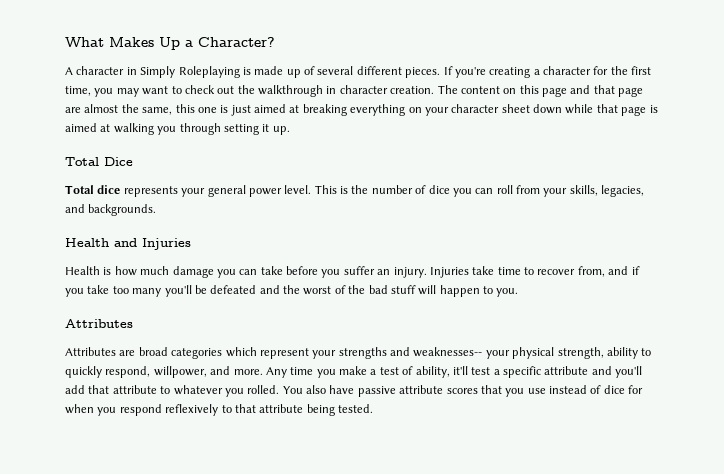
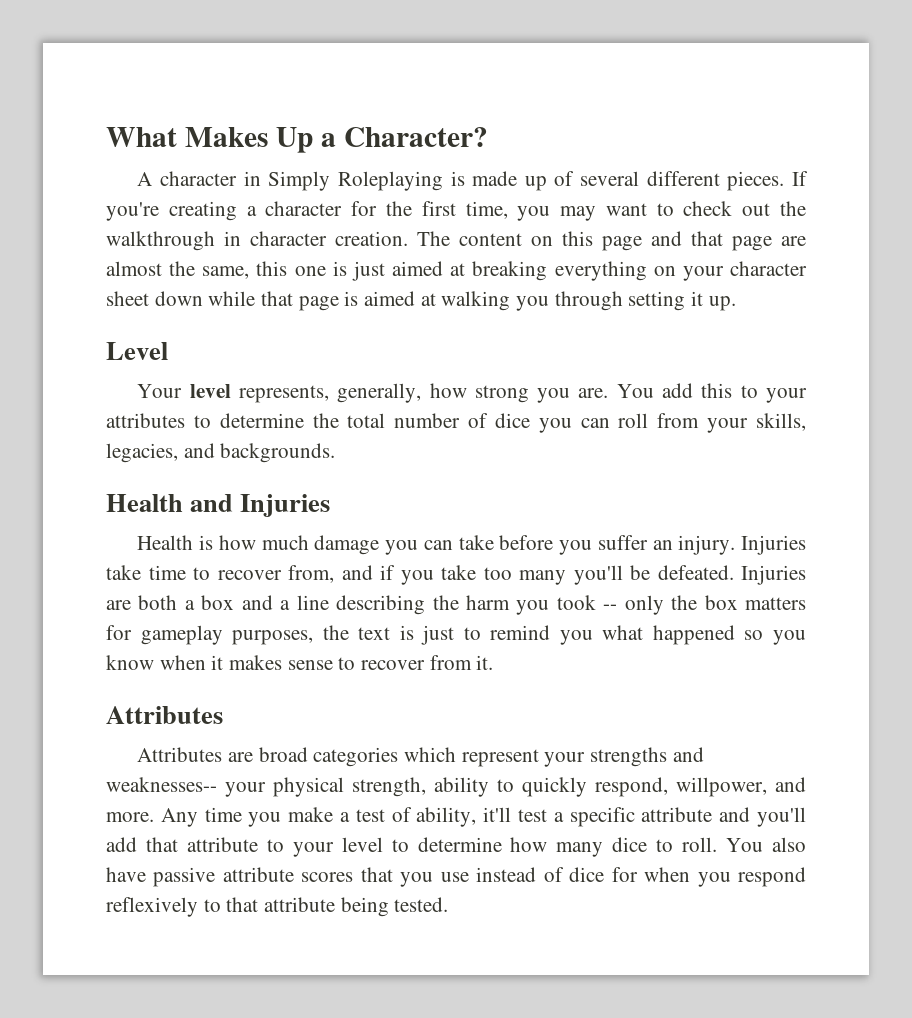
[65,157,133,166] [65,185,369,197] Total Dice // Total dice represents your general power level. This is the -> [106,342,168,360] [137,383,807,403] [106,413,386,428] Level // Your level represents, generally, how strong you are. You add this to your attributes to determine the total
[210,285,519,297] defeated and the worst of the bad stuff will happen to you. -> [657,565,806,585] [106,595,806,615] [106,625,807,645] [106,655,494,670] defeated. Injuries are both a box and a line describing the harm you took -- only the box matters for gameplay purposes, the text is just to remind you what happened so you know when it makes sense to recover from it.
[173,385,280,397] whatever you rolled. -> [292,837,718,857] your level to determine how many dice to roll.

